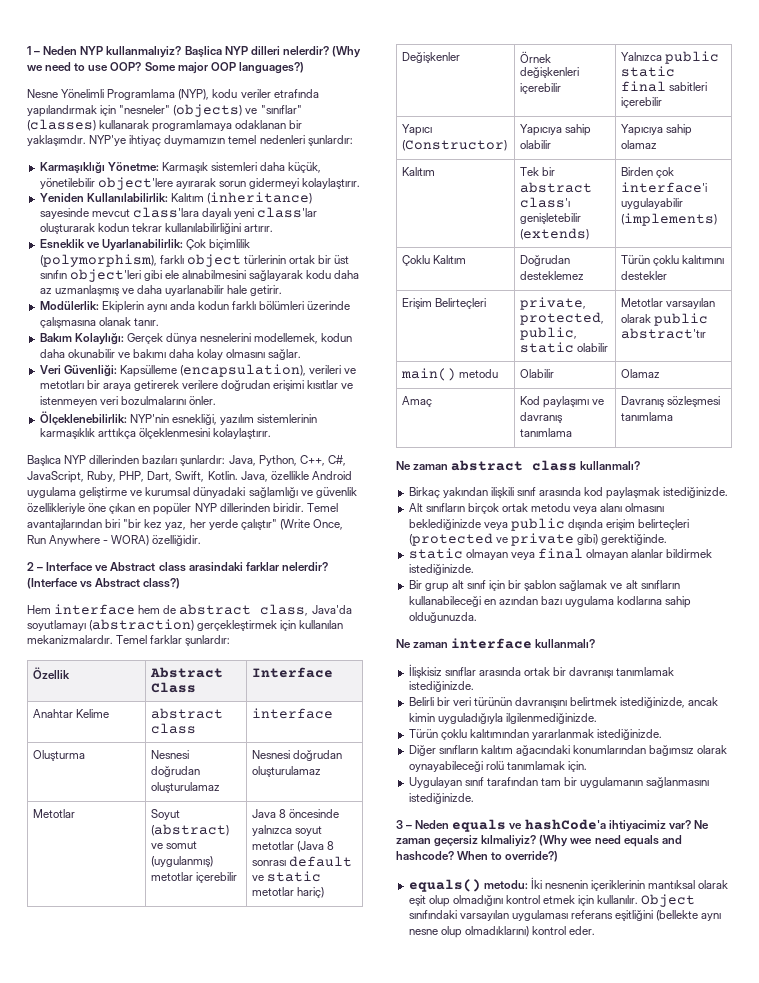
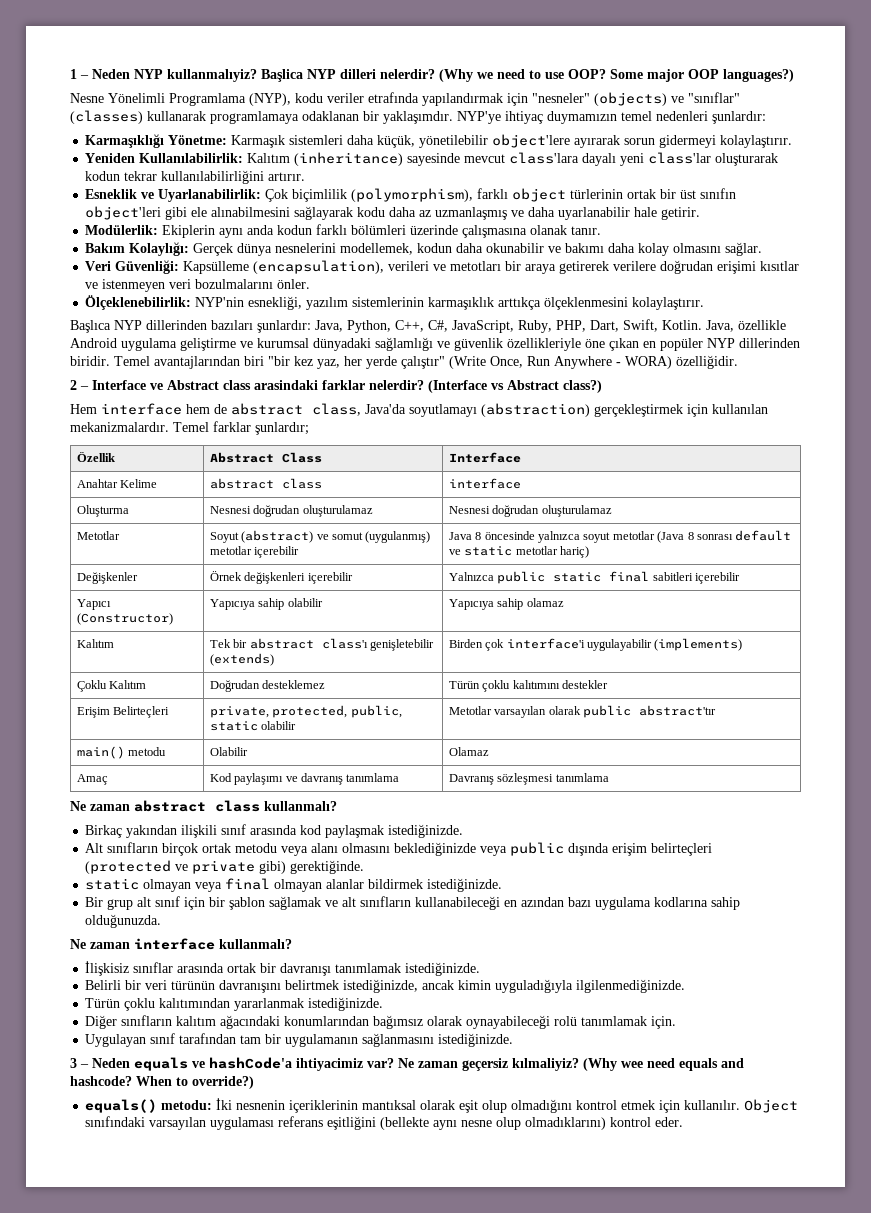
[185,635,231,646] şunlardır: -> [255,422,309,435] şunlardır;

